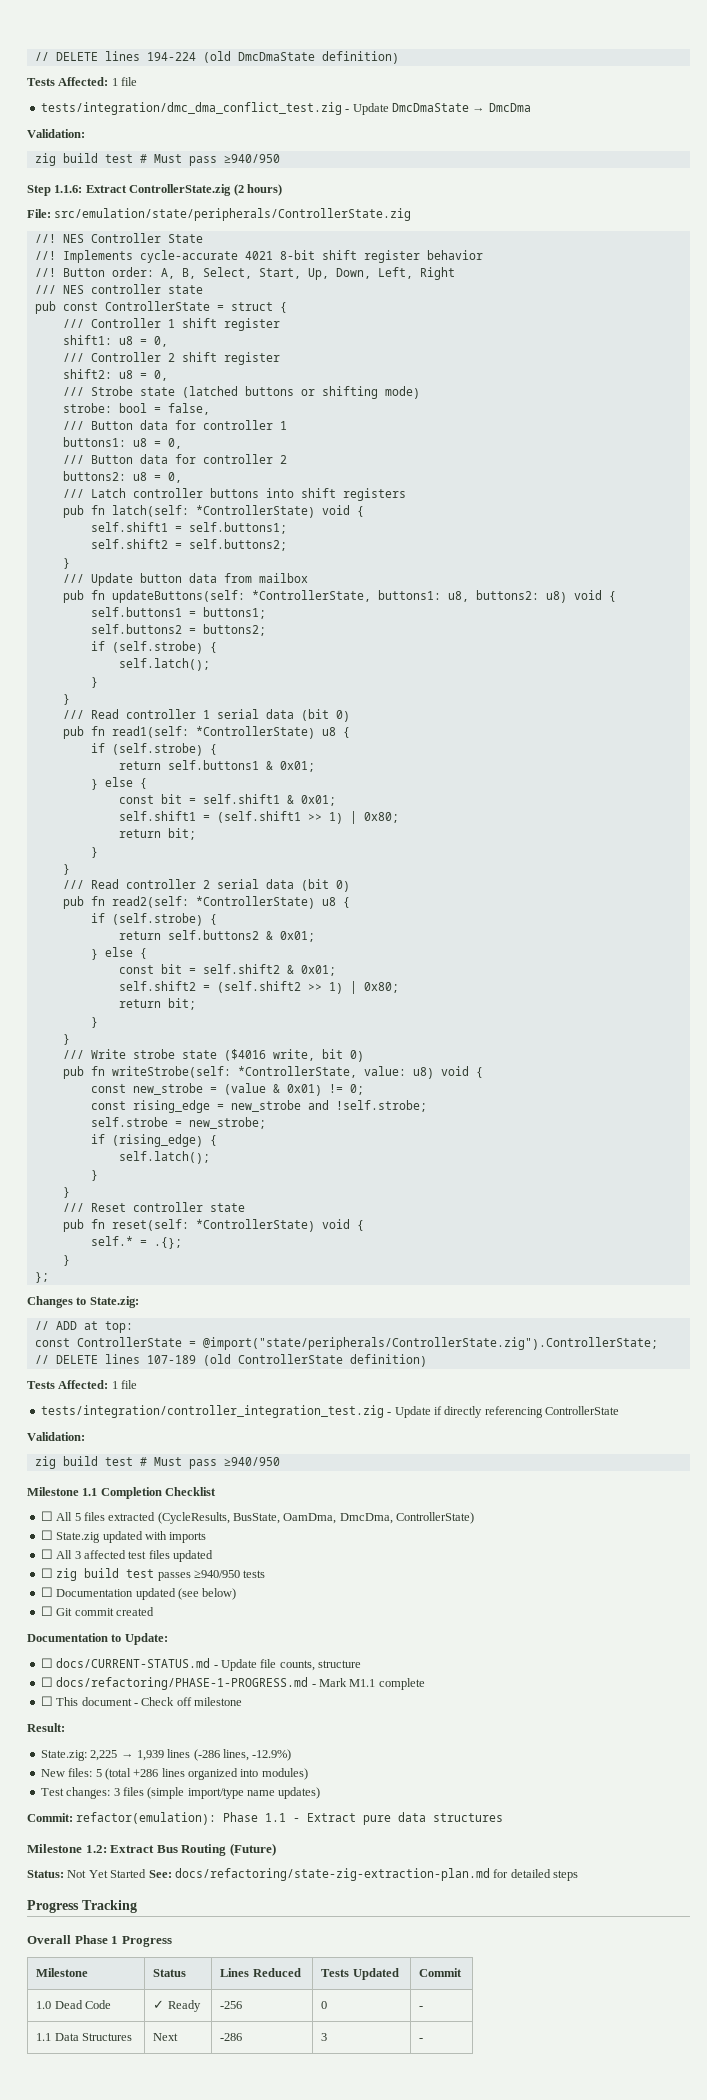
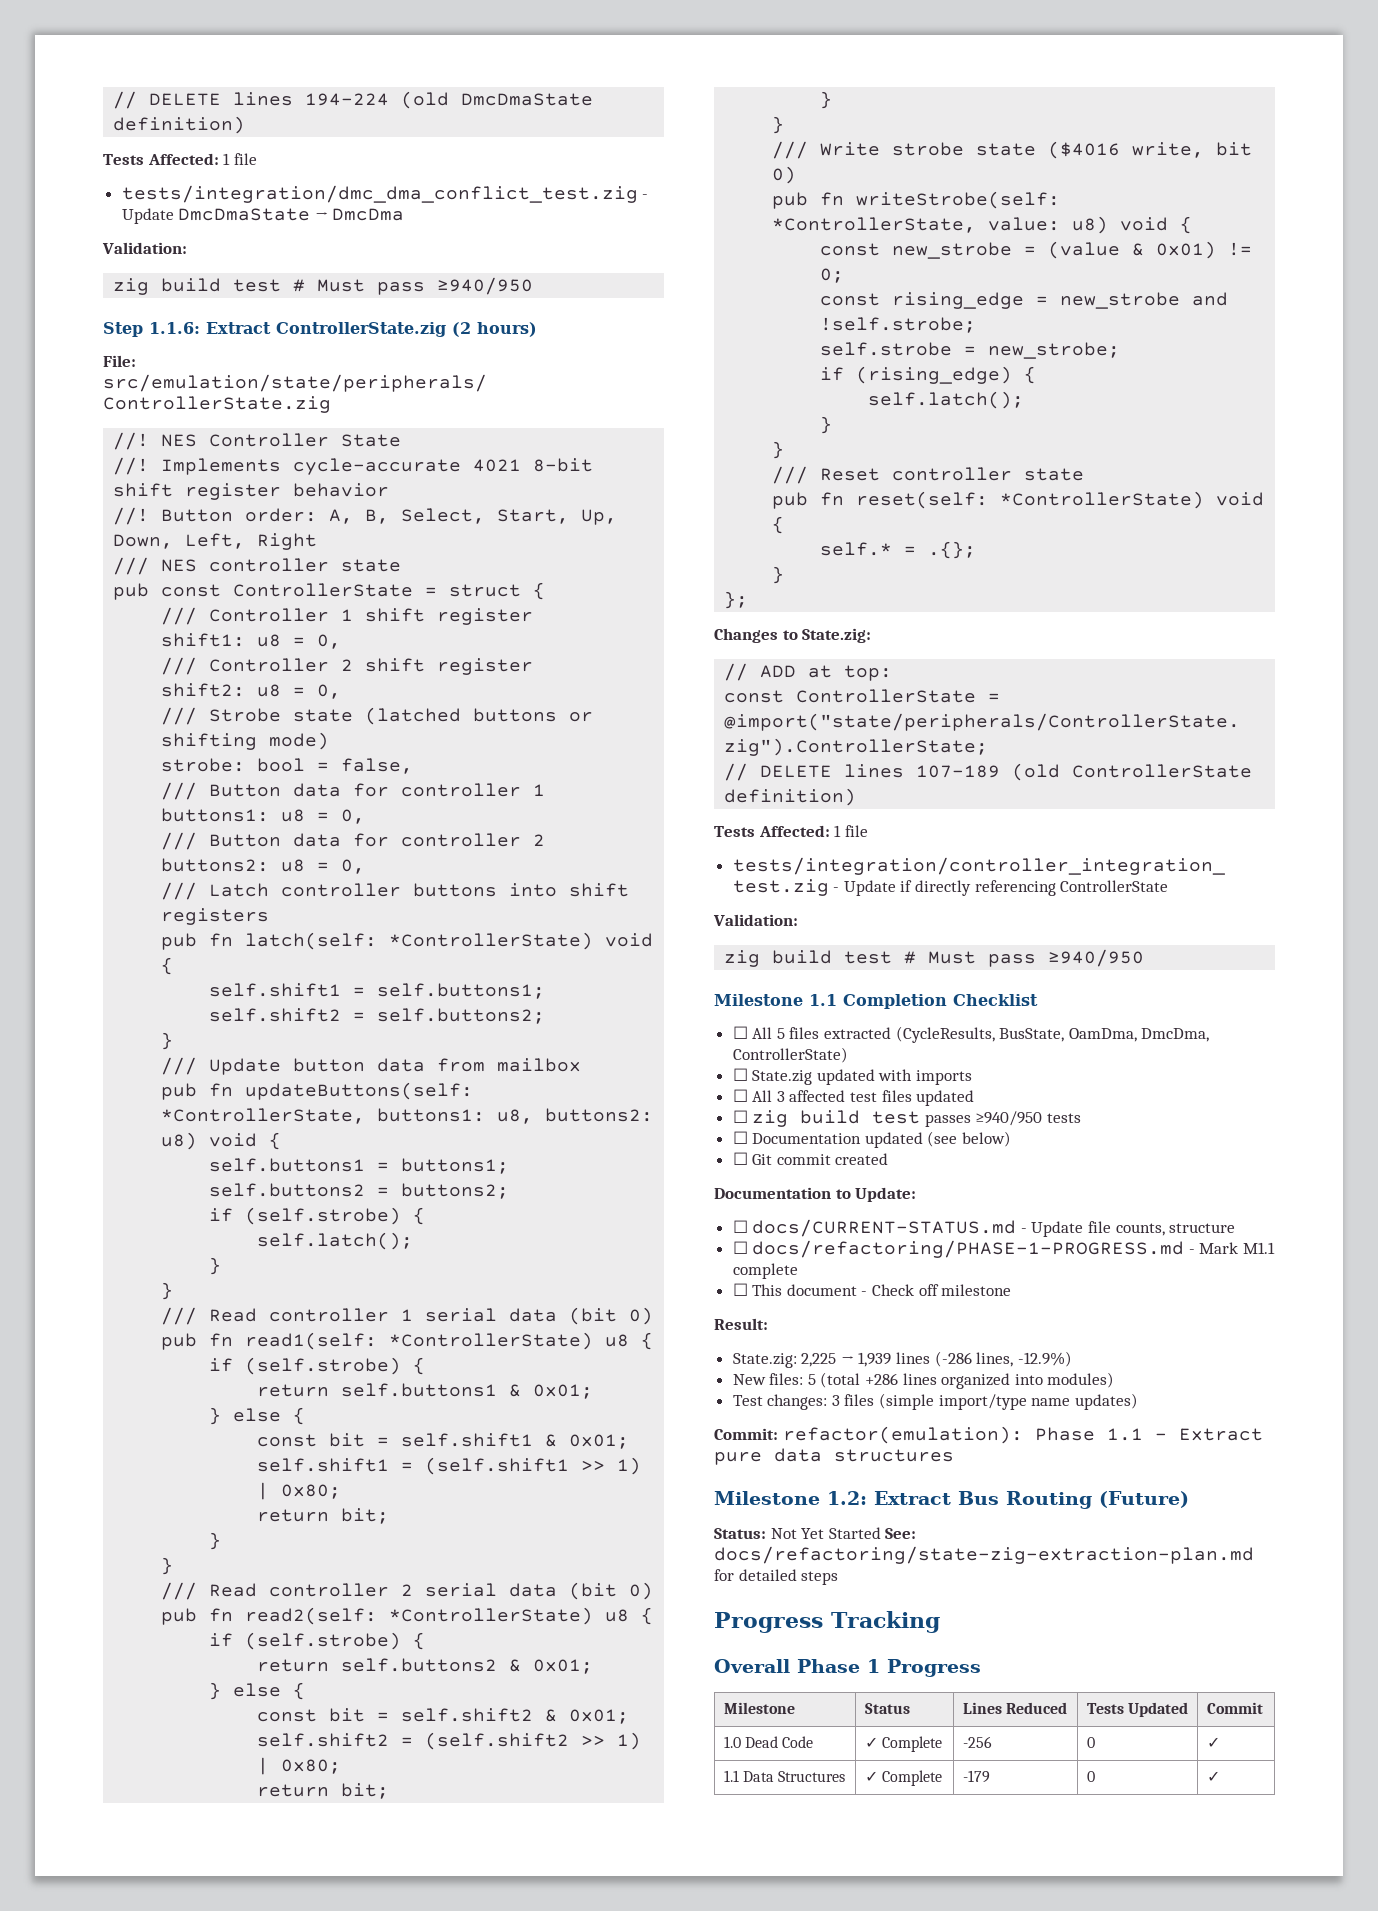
[167,2000,201,2012] Ready -> [881,1736,942,1752] Complete
[419,2006,424,2009] - -> [1206,1737,1220,1748] ✓
[153,2033,179,2041] [220,2033,243,2041] [321,2033,328,2041] [419,2038,424,2041] Next | -286 | 3 | - -> [864,1770,942,1786] [962,1770,990,1783] [1086,1771,1095,1782] [1206,1771,1220,1782] ✓ Complete | -179 | 0 | ✓

